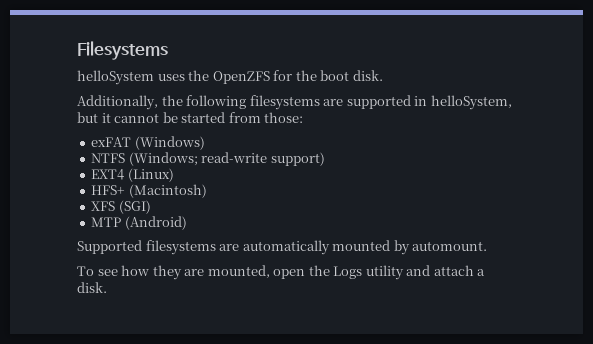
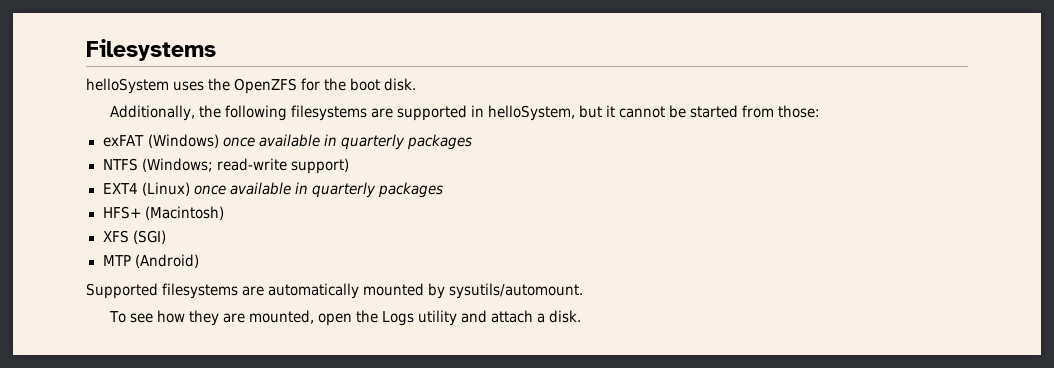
(205, 143) none -> [222,134,472,150] once available in quarterly packages
(174, 175) none -> [193,182,443,198] once available in quarterly packages
[412,241,488,251] automount. -> [449,283,584,299] sysutils/automount.

